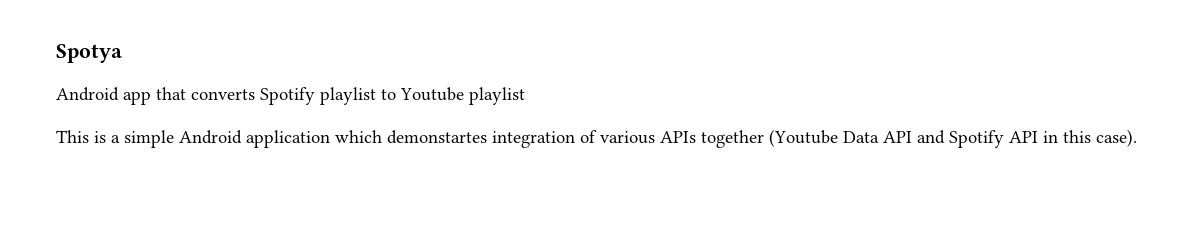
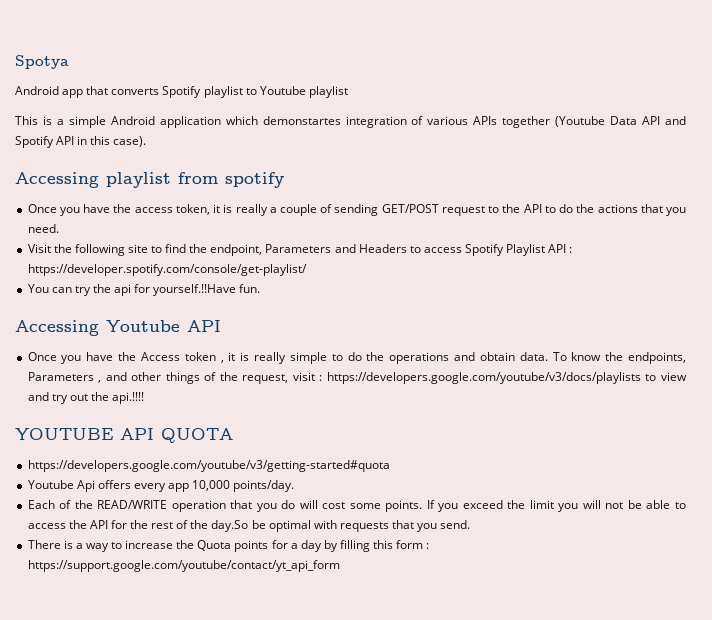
(1137, 138) none -> [15,172,284,188] [27,204,686,216] [27,224,59,233] [27,244,573,256] [27,264,307,276] [27,284,261,296] [15,320,221,336] [27,352,687,364] [27,372,688,384] [27,392,145,404] [15,428,233,443] [27,460,390,472] [27,480,295,492] [27,500,686,512] [27,520,471,532] [27,540,430,552] [27,560,340,572] // Accessing playlist from spotify // Once you have the access token, it is really a couple of sending GET/POST request to the API to do the actions that you need. // Visit the following site to find the endpoint, Parameters and Headers to access Spotify Playlist API : https://developer.spotify.com/console/get-playlist/ // You can try the api for yourself.!!Have fun. // Accessing Youtube API // Once you have the Access token , it is really simple to do the operations and obtain data. To know the endpoints, Parameters , and other things of the request, visit : https://developers.google.com/youtube/v3/docs/playlists to view and try out the api.!!!! // YOUTUBE API QUOTA // https://developers.google.com/youtube/v3/getting-started#quota // Youtube Api offers every app 10,000 points/day. // Each of the READ/WRITE operation that you do will cost some points. If you exceed the limit you will not be able to access the API for the rest of the day.So be optimal with requests that you send. // There is a way to increase the Quota points for a day by filling this form : https://support.google.com/youtube/contact/yt_api_form

